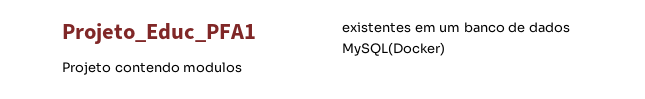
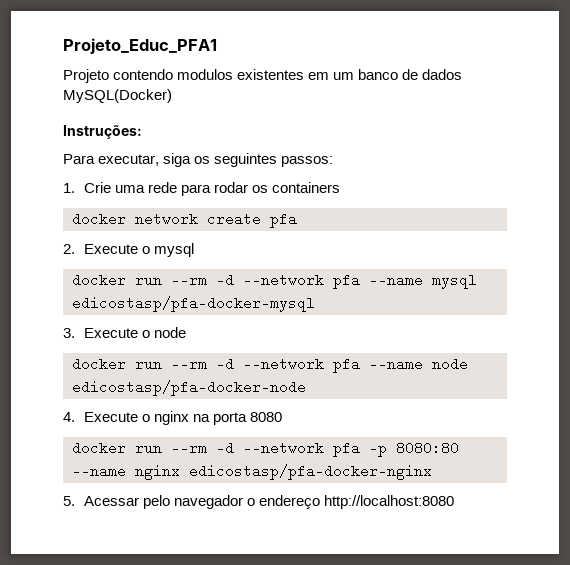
(445, 49) none -> [63,125,142,139] [63,153,334,167] [63,182,340,196] [72,212,297,228] [63,243,194,257] [72,273,477,289] [72,296,315,312] [63,327,186,338] [72,357,468,373] [72,380,306,396] [63,411,282,425] [72,441,459,457] [72,464,432,480] [63,495,454,509] // Instruções: // Para executar, siga os seguintes passos: // 1. Crie uma rede para rodar os containers // docker network create pfa // 2. Execute o mysql // docker run --rm -d --network pfa --name mysql edicostasp/pfa-docker-mysql // 3. Execute o node // docker run --rm -d --network pfa --name node edicostasp/pfa-docker-node // 4. Execute o nginx na porta 8080 // docker run --rm -d --network pfa -p 8080:80 --name nginx edicostasp/pfa-docker-nginx // 5. Acessar pelo navegador o endereço http://localhost:8080

